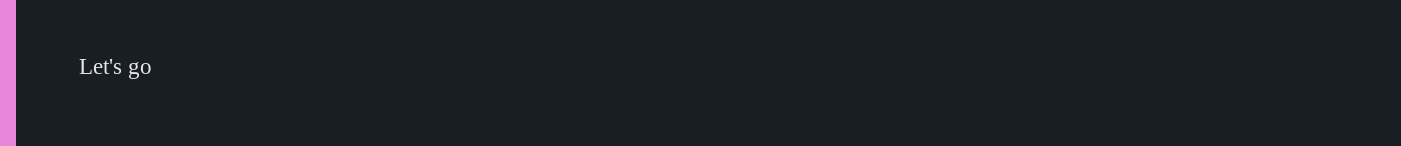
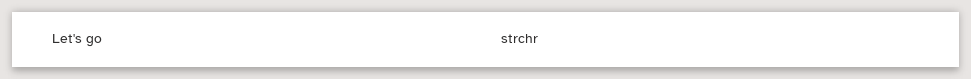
(153, 70) none -> [501,34,538,43] // strchr

